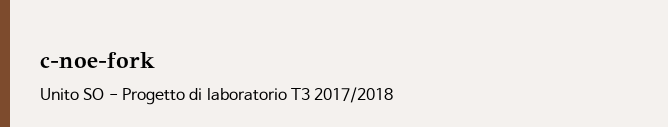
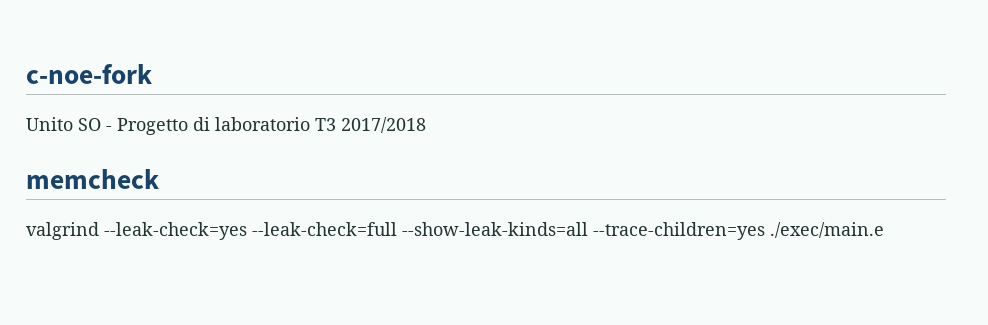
(394, 95) none -> [26,169,159,189] [26,222,884,240] // memcheck // valgrind --leak-check=yes --leak-check=full --show-leak-kinds=all --trace-children=yes ./exec/main.e

